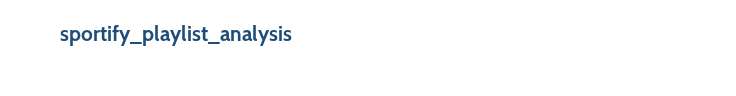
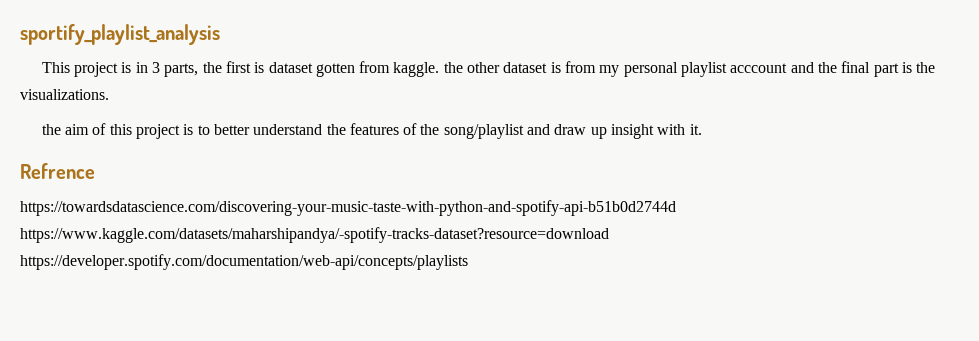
(292, 35) none -> [41,61,936,77] [20,89,109,100] [41,123,702,139] [20,163,95,179] [20,200,676,216] [20,227,609,243] [20,254,468,270] // This project is in 3 parts, the first is dataset gotten from kaggle. the other dataset is from my personal playlist acccount and the final part is the visualizations. // the aim of this project is to better understand the features of the song/playlist and draw up insight with it. // Refrence // https://towardsdatascience.com/discovering-your-music-taste-with-python-and-spotify-api-b51b0d2744d https://www.kaggle.com/datasets/maharshipandya/-spotify-tracks-dataset?resource=download https://developer.spotify.com/documentation/web-api/concepts/playlists

